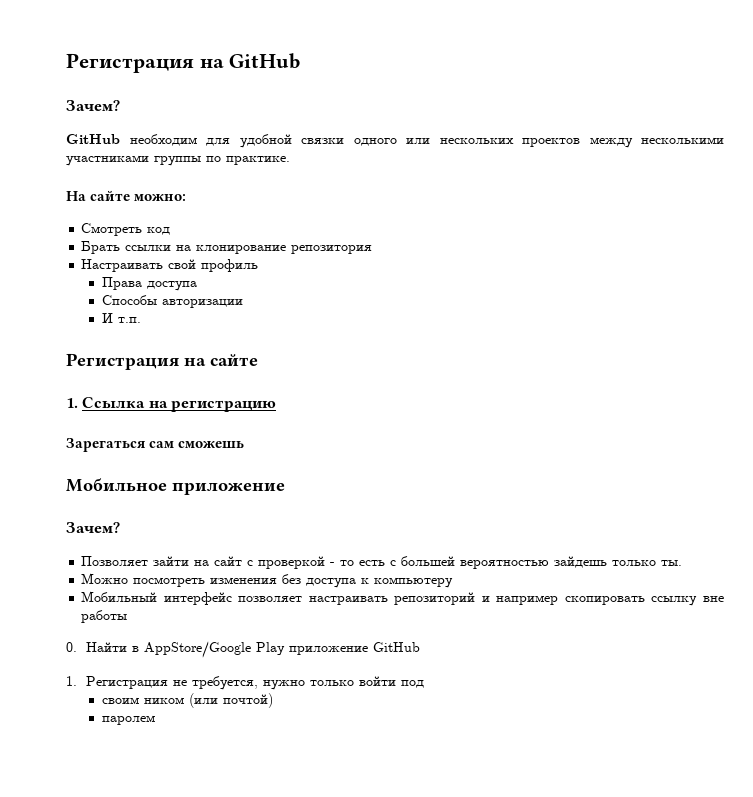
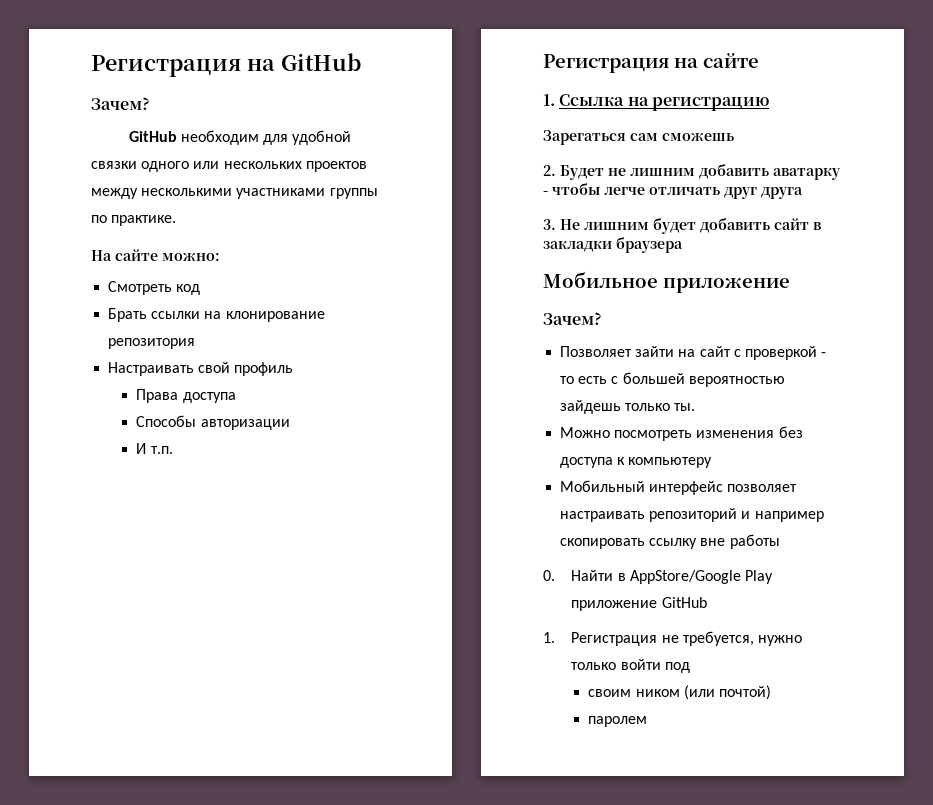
(245, 444) none -> [543,163,841,180] [543,182,803,199] [543,217,821,234] [543,236,683,253] // 2. Будет не лишним добавить аватарку - чтобы легче отличать друг друга // 3. Не лишним будет добавить сайт в закладки браузера

